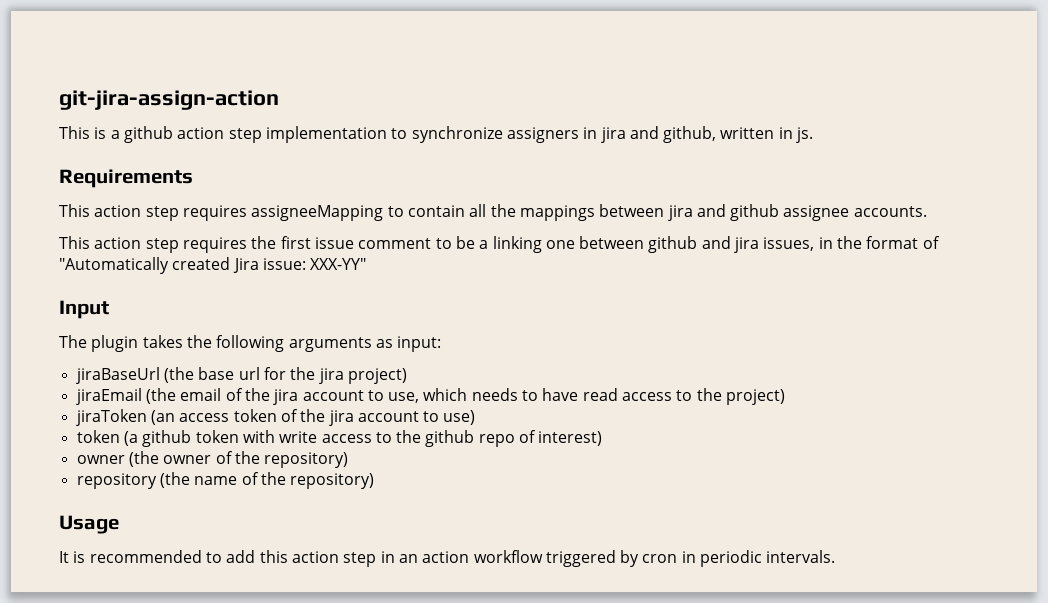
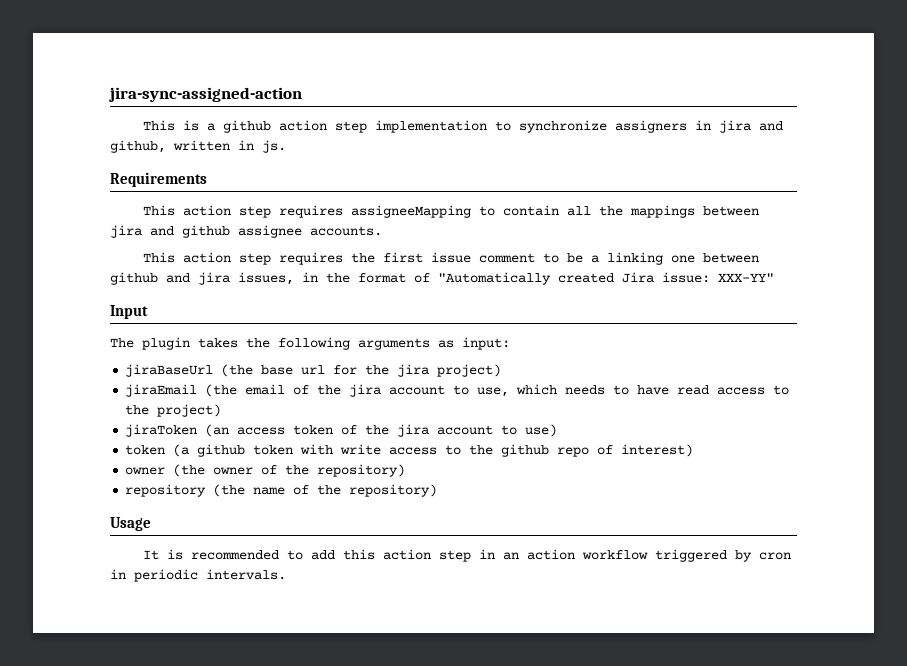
[59,90,279,110] git-jira-assign-action -> [109,87,302,102] jira-sync-assigned-action

